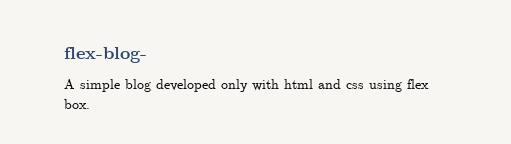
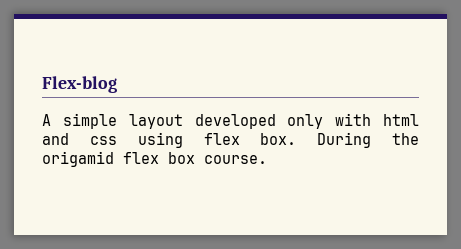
[64,47,147,63] flex-blog- -> [42,76,117,93] Flex-blog
[125,79,151,92] blog -> [128,114,183,129] layout
(90, 104) none -> [317,132,419,148] [42,151,267,167] During the origamid flex box course.

